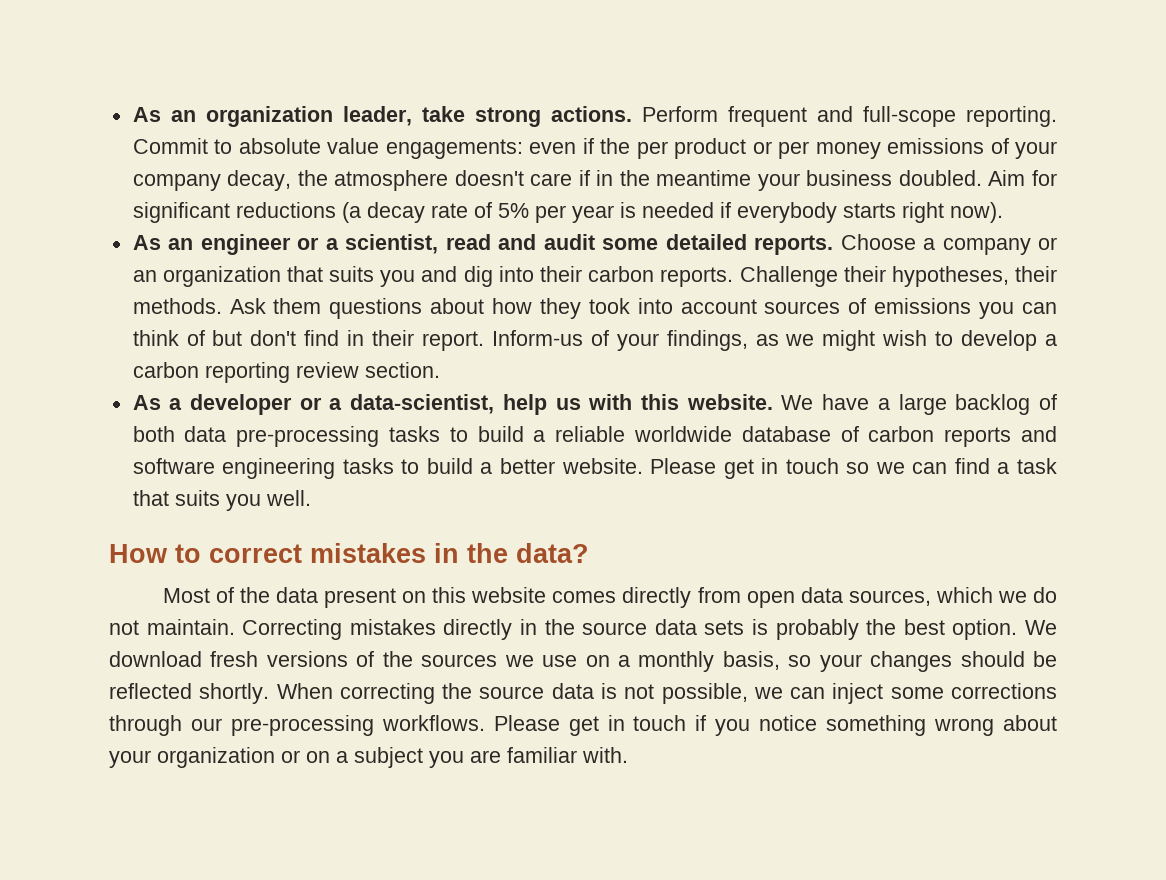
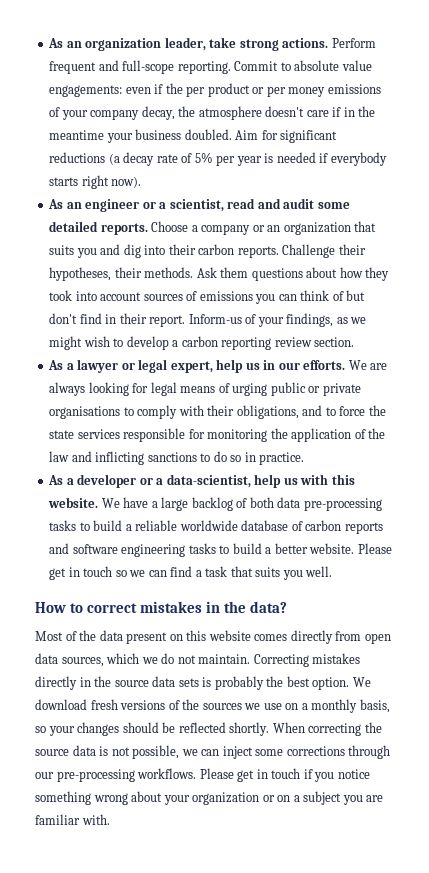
(440, 370) none -> [48,359,388,373] [49,382,361,396] [49,405,386,419] [49,428,386,442] [49,451,305,465] // As a lawyer or legal expert, help us in our efforts. We are always looking for legal means of urging public or private organisations to comply with their obligations, and to force the state services responsible for monitoring the application of the law and inflicting sanctions to do so in practice.

